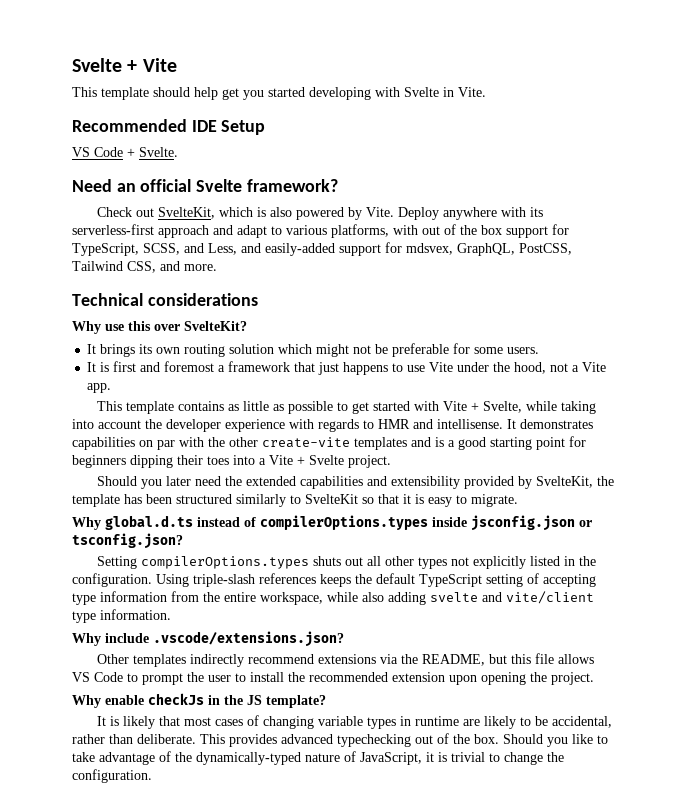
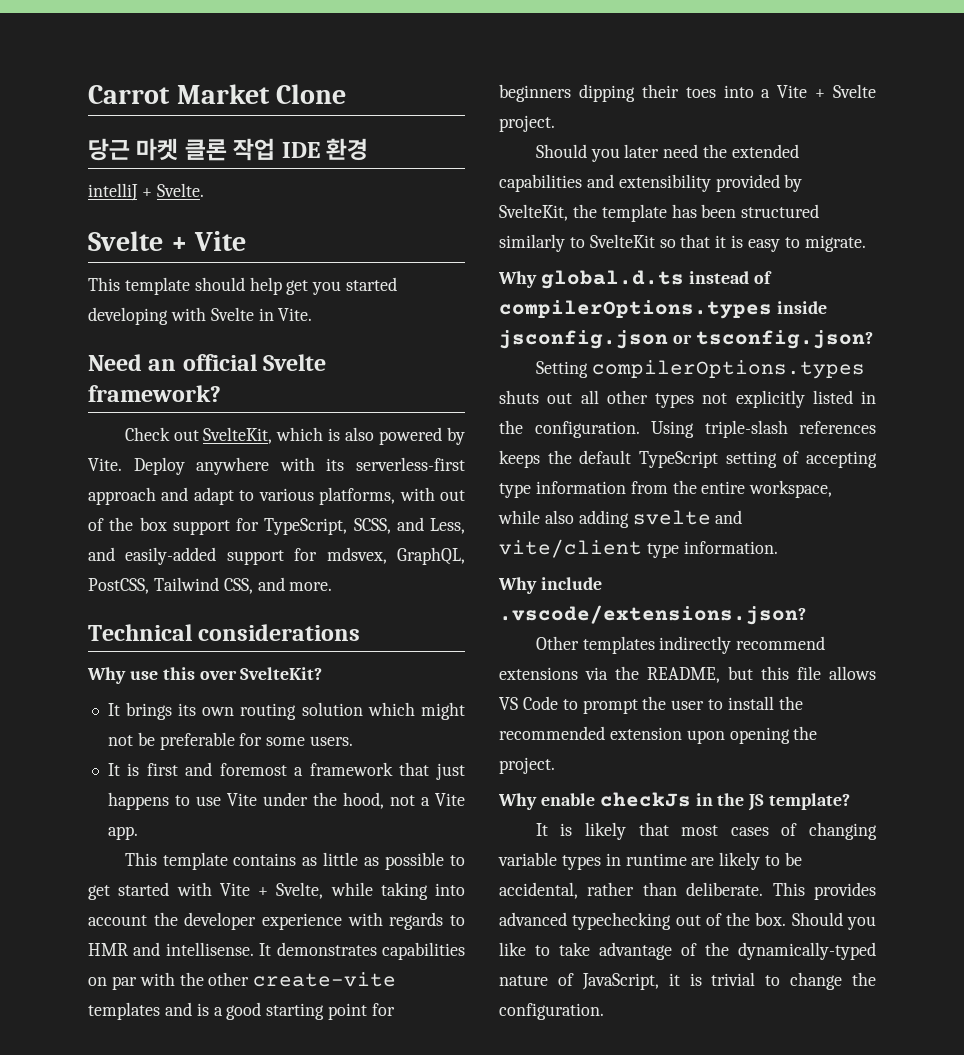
(72, 65) none -> [88,84,347,104] [88,138,369,161] [88,183,204,201] Carrot Market Clone // 당근 마켓 클론 작업 IDE 환경 // intelliJ + Svelte. //
[72,119,266,135] [72,147,178,157] // Recommended IDE Setup // VS Code + Svelte. -> (313, 314) none

